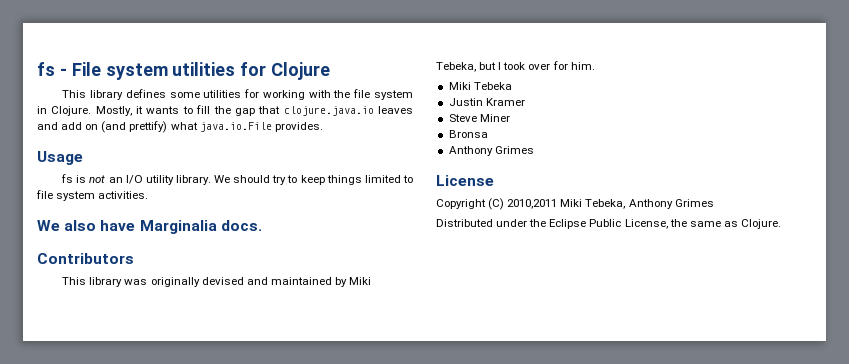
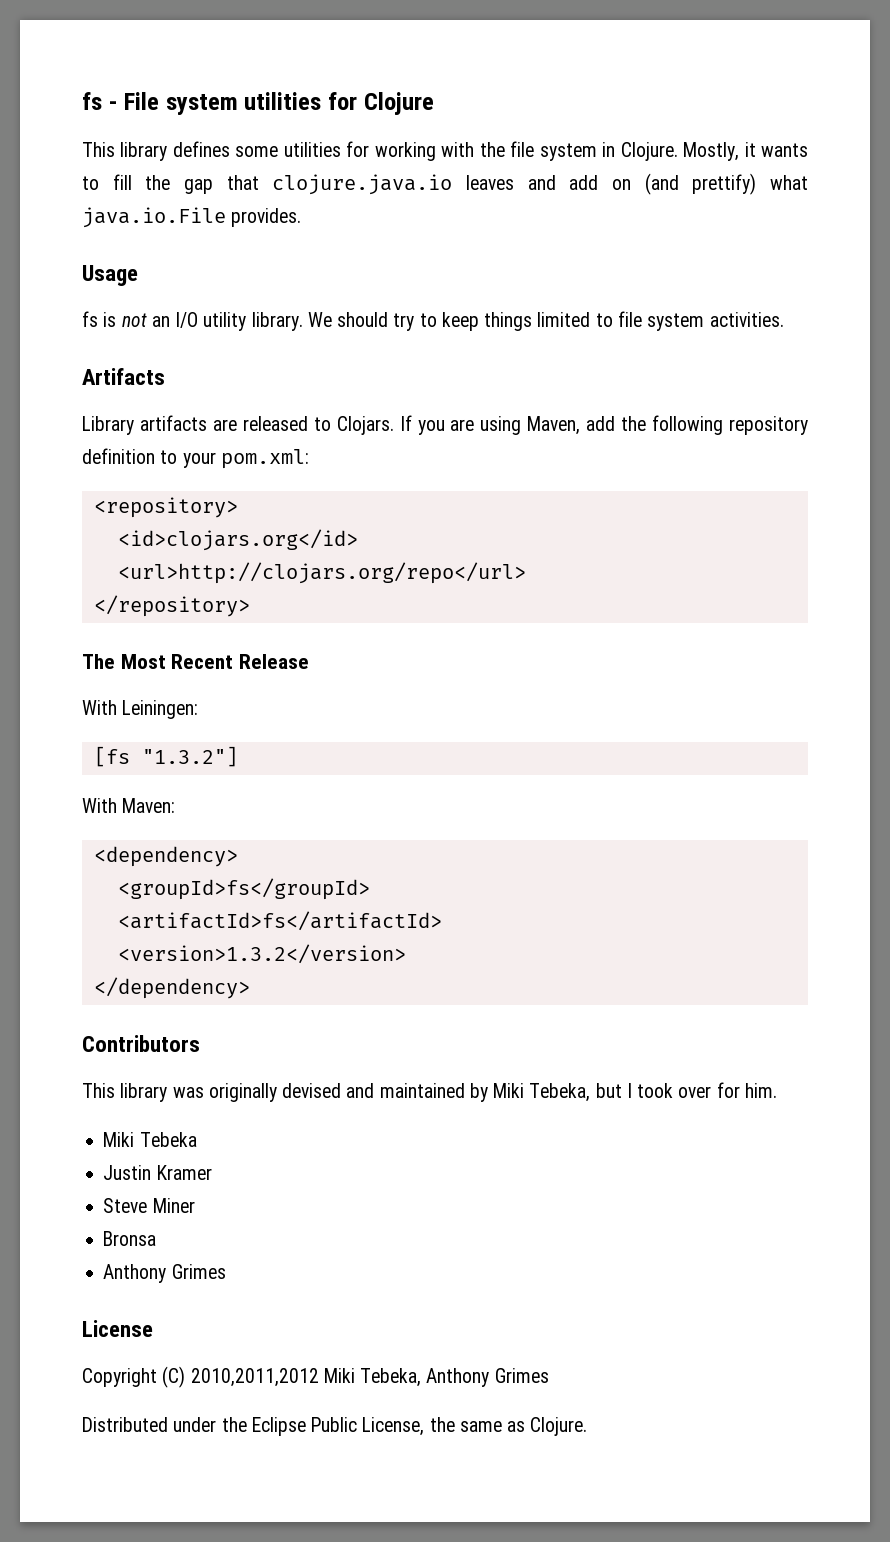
[37,220,262,234] We also have Marginalia docs. -> [82,368,165,385] [82,415,809,435] [82,448,309,469] [93,497,238,518] [117,529,358,551] [117,562,526,584] [93,595,250,617] [82,654,310,669] [82,700,199,719] [93,746,238,767] [82,798,176,813] [93,846,238,867] [117,878,370,900] [117,911,442,931] [117,944,406,964] [93,977,250,999] Artifacts // Library artifacts are released to Clojars. If you are using Maven, add the following repository definition to your pom.xml: // <repository> // <id>clojars.org</id> // <url>http://clojars.org/repo</url> // </repository> // The Most Recent Release // With Leiningen: // [fs "1.3.2"] // With Maven: // <dependency> // <groupId>fs</groupId> // <artifactId>fs</artifactId> // <version>1.3.2</version> // </dependency>
[507,199,558,209] 2010,2011 -> [190,1368,319,1387] 2010,2011,2012

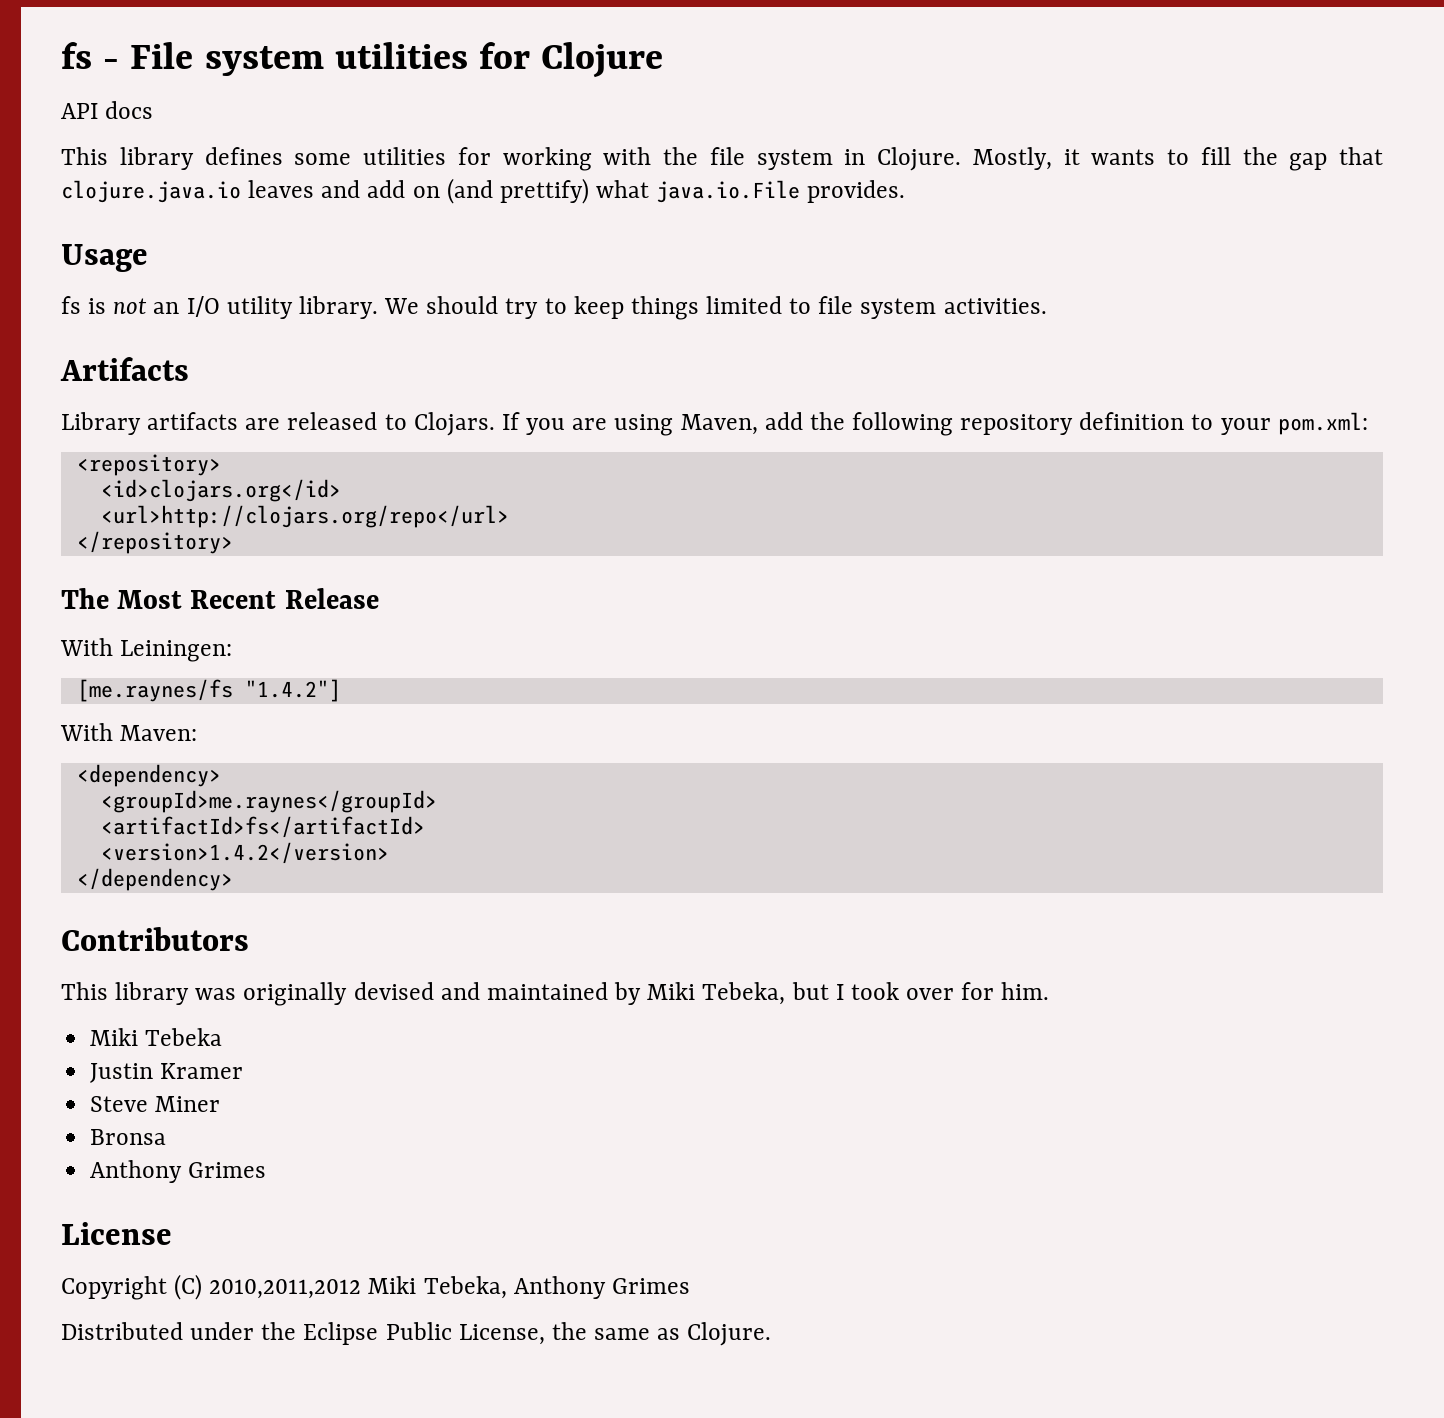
(434, 103) none -> [61,101,154,119] // API docs
[93,746,238,767] [fs "1.3.2"] -> [76,679,341,702] [me.raynes/fs "1.4.2"]
[117,878,370,900] <groupId>fs</groupId> -> [100,790,437,813] <groupId>me.raynes</groupId>
[117,944,406,964] <version>1.3.2</version> -> [100,842,389,864] <version>1.4.2</version>

